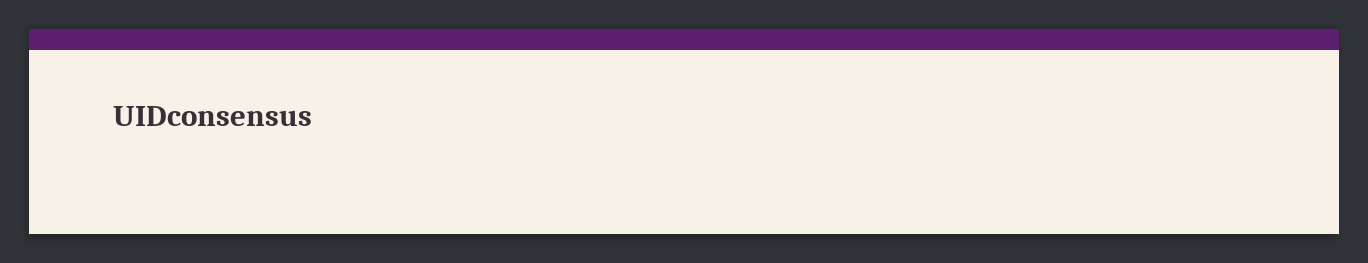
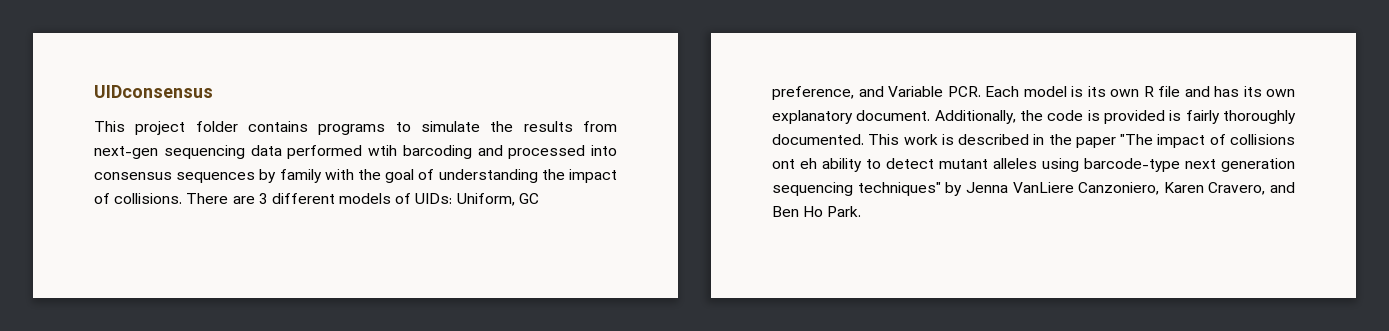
(312, 116) none -> [94,121,617,135] [94,145,617,159] [94,169,617,183] [94,193,539,206] [772,86,1295,100] [772,110,1296,124] [772,134,1295,148] [772,158,1295,172] [772,182,1295,196] [772,206,862,217] // This project folder contains programs to simulate the results from next-gen sequencing data performed wtih barcoding and processed into consensus sequences by family with the goal of understanding the impact of collisions. There are 3 different models of UIDs: Uniform, GC preference, and Variable PCR. Each model is its own R file and has its own explanatory document. Additionally, the code is provided is fairly thoroughly documented. This work is described in the paper "The impact of collisions ont eh ability to detect mutant alleles using barcode-type next generation sequencing techniques" by Jenna VanLiere Canzoniero, Karen Cravero, and Ben Ho Park.

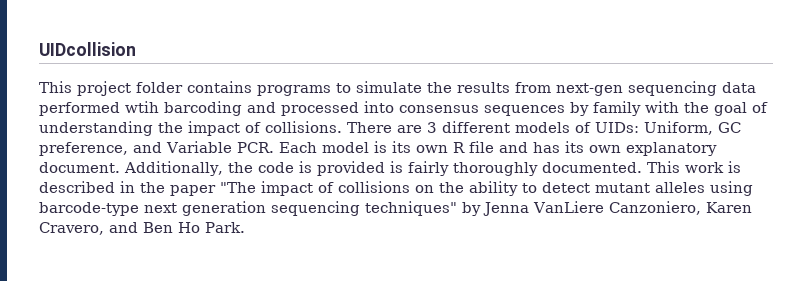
[94,85,213,98] UIDconsensus -> [39,42,136,56] UIDcollision
[772,158,817,169] ont eh -> [415,182,464,193] on the

